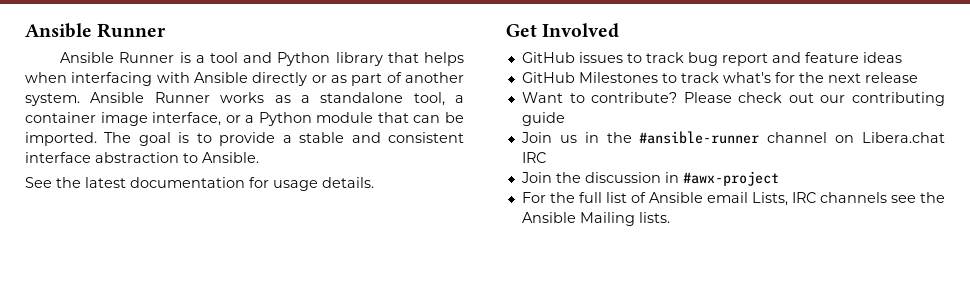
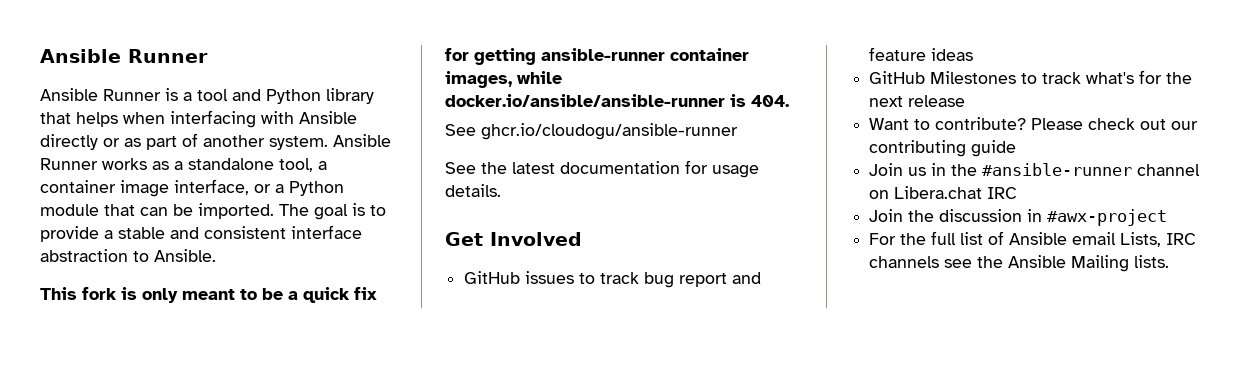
(259, 157) none -> [40,287,377,303] [445,48,749,65] [445,71,562,88] [445,94,789,107] [445,123,738,140] // This fork is only meant to be a quick fix for getting ansible-runner container images, while docker.io/ansible/ansible-runner is 404. // See ghcr.io/cloudogu/ansible-runner

